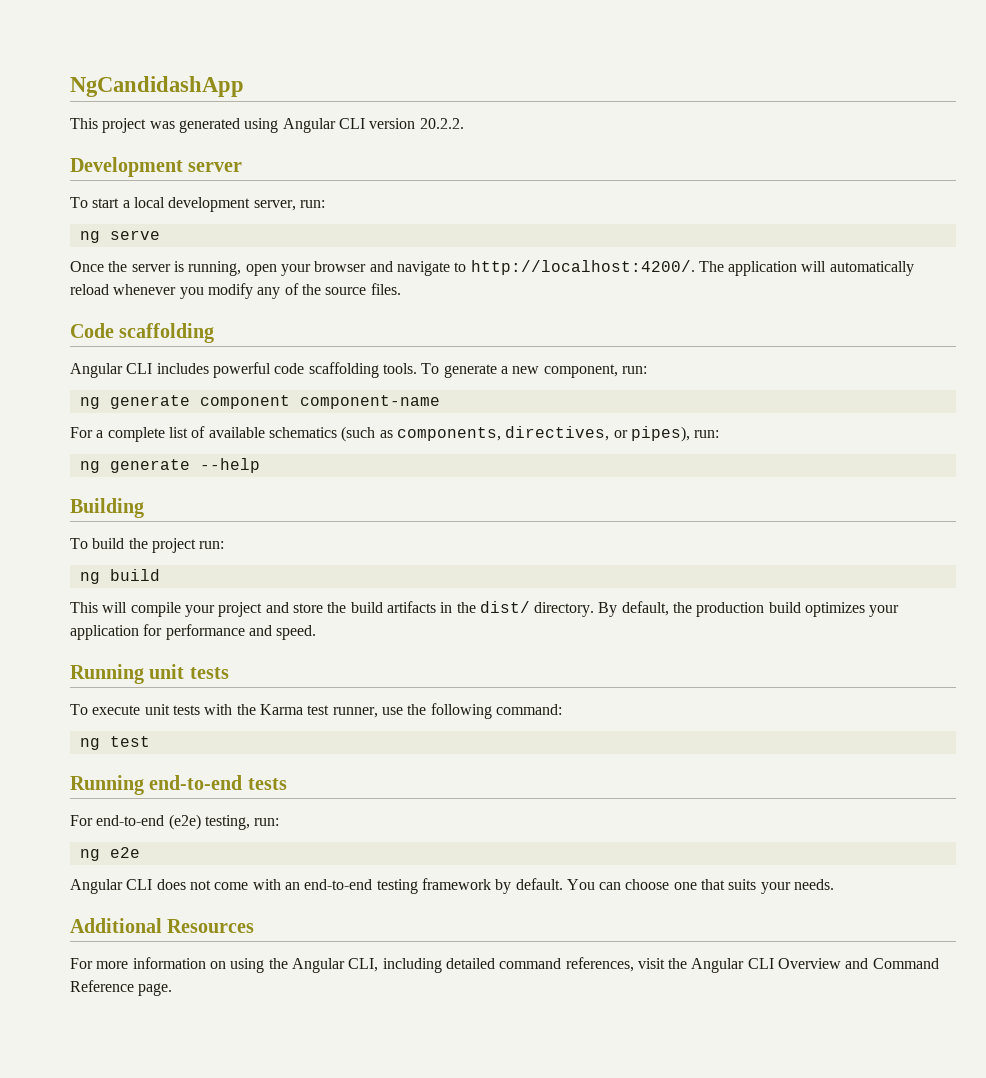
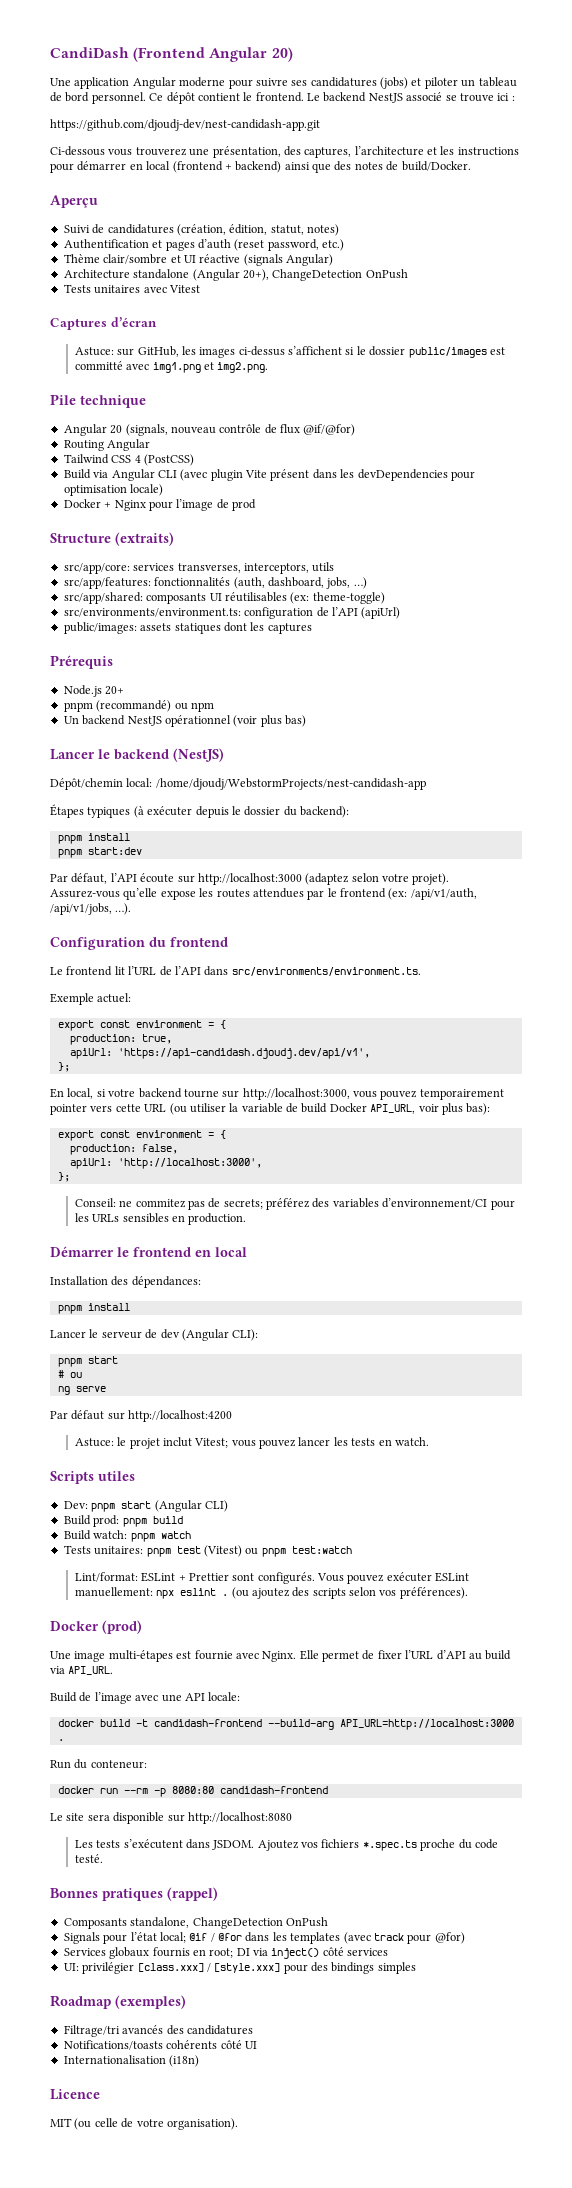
[70,76,244,97] [70,118,464,133] [70,157,243,177] [70,197,325,212] [79,230,160,243] [70,260,914,276] [70,283,401,299] [70,323,215,343] [70,362,647,378] [79,395,440,409] [70,426,720,442] [79,458,260,473] [70,498,144,518] [70,538,225,553] [79,569,160,584] [70,601,900,617] [70,624,317,640] [70,664,229,684] [70,703,562,719] [79,736,150,750] [70,775,287,795] [70,814,280,830] [79,847,140,861] [70,878,835,894] [70,918,255,933] [70,957,939,973] [70,980,173,996] NgCandidashApp // This project was generated using Angular CLI version 20.2.2. // Development server // To start a local development server, run: // ng serve // Once the server is running, open your browser and navigate to http://localhost:4200/. The application will automatically reload whenever you modify any of the source files. // Code scaffolding // Angular CLI includes powerful code scaffolding tools. To generate a new component, run: // ng generate component component-name // For a complete list of available schematics (such as components, directives, or pipes), run: // ng generate --help // Building // To build the project run: // ng build // This will compile your project and store the build artifacts in the dist/ directory. By default, the production build optimizes your application for performance and speed. // Running unit tests // To execute unit tests with the Karma test runner, use the following command: // ng test // Running end-to-end tests // For end-to-end (e2e) testing, run: // ng e2e // Angular CLI does not come with an end-to-end testing framework by default. You can choose one that suits your needs. // Additional Resources // For more information on using the Angular CLI, including detailed command references, visit the Angular CLI Overview and Command Reference page. -> [50,47,293,62] [50,77,517,89] [50,92,515,104] [50,119,320,131] [50,146,519,158] [50,161,471,173] [50,195,98,208] [63,224,339,236] [63,239,344,251] [63,254,333,266] [63,269,408,281] [63,284,200,294] [50,317,157,330] [74,346,505,358] [74,361,269,373] [50,394,146,408] [63,424,356,436] [63,439,151,451] [63,454,194,466] [63,469,475,481] [63,484,164,496] [63,499,256,511] [50,532,174,546] [63,562,335,574] [63,577,367,589] [63,592,385,604] [63,607,401,619] [63,622,312,634] [50,655,113,669] [63,685,125,697] [63,700,214,712] [63,715,306,727] [50,748,224,762] [50,778,426,790] [50,804,349,818] [57,833,130,844] [57,847,142,858] [50,873,450,885] [50,888,477,900] [50,903,132,915] [50,937,228,950] [50,966,421,976] [50,993,132,1005] [57,1020,226,1031] [69,1034,172,1045] [69,1048,370,1059] [57,1062,70,1072] [50,1088,504,1100] [50,1103,491,1115] [57,1130,226,1141] [69,1144,178,1155] [69,1158,262,1169] [57,1172,70,1182] [74,1198,515,1210] [74,1213,247,1225] [50,1246,247,1257] [50,1276,201,1288] [57,1303,130,1314] [50,1329,259,1341] [57,1356,118,1367] [57,1370,82,1378] [57,1386,106,1395] [50,1410,233,1422] [74,1437,429,1449] [50,1471,135,1484] [63,1500,228,1512] [63,1515,183,1527] [63,1530,191,1542] [63,1545,352,1557] [74,1572,470,1584] [74,1587,468,1599] [50,1620,142,1634] [50,1650,512,1662] [50,1666,114,1675] [50,1692,241,1704] [57,1719,514,1730] [57,1739,64,1741] [50,1759,147,1769] [57,1786,328,1797] [50,1812,292,1824] [74,1839,498,1851] [74,1854,103,1863] [50,1887,218,1901] [63,1917,328,1929] [63,1932,465,1944] [63,1947,389,1959] [63,1962,416,1974] [50,1995,186,2009] [63,2025,253,2037] [63,2040,257,2050] [63,2055,200,2067] [50,2089,100,2100] [50,2118,238,2130] CandiDash (Frontend Angular 20) // Une application Angular moderne pour suivre ses candidatures (jobs) et piloter un tableau de bord personnel. Ce dépôt contient le frontend. Le backend NestJS associé se trouve ici : // https://github.com/djoudj-dev/nest-candidash-app.git // Ci‑dessous vous trouverez une présentation, des captures, l’architecture et les instructions pour démarrer en local (frontend + backend) ainsi que des notes de build/Docker. // Aperçu // Suivi de candidatures (création, édition, statut, notes) // Authentification et pages d’auth (reset password, etc.) // Thème clair/sombre et UI réactive (signals Angular) // Architecture standalone (Angular 20+), ChangeDetection OnPush // Tests unitaires avec Vitest // Captures d’écran // Astuce: sur GitHub, les images ci‑dessus s’affichent si le dossier public/images est committé avec img1.png et img2.png. // Pile technique // Angular 20 (signals, nouveau contrôle de flux @if/@for) // Routing Angular // Tailwind CSS 4 (PostCSS) // Build via Angular CLI (avec plugin Vite présent dans les devDependencies pour optimisation locale) // Docker + Nginx pour l’image de prod // Structure (extraits) // src/app/core: services transverses, interceptors, utils // src/app/features: fonctionnalités (auth, dashboard, jobs, …) // src/app/shared: composants UI réutilisables (ex: theme-toggle) // src/environments/environment.ts: configuration de l’API (apiUrl) // public/images: assets statiques dont les captures // Prérequis // Node.js 20+ // pnpm (recommandé) ou npm // Un backend NestJS opérationnel (voir plus bas) // Lancer le backend (NestJS) // Dépôt/chemin local: /home/djoudj/WebstormProjects/nest-candidash-app // Étapes typiques (à exécuter depuis le dossier du backend): // pnpm install // pnpm start:dev // Par défaut, l’API écoute sur http://localhost:3000 (adaptez selon votre projet). Assurez‑vous qu’elle expose les routes attendues par le frontend (ex: /api/v1/auth, /api/v1/jobs, …). // Configuration du frontend // Le frontend lit l’URL de l’API dans src/environments/environment.ts. // Exemple actuel: // export const environment = { // production: true, // apiUrl: 'https://api-candidash.djoudj.dev/api/v1', // }; // En local, si votre backend tourne sur http://localhost:3000, vous pouvez temporairement pointer vers cette URL (ou utiliser la variable de build Docker API_URL, voir plus bas): // export const environment = { // production: false, // apiUrl: 'http://localhost:3000', // }; // Conseil: ne commitez pas de secrets; préférez des variables d’environnement/CI pour les URLs sensibles en production. // Démarrer le frontend en local // Installation des dépendances: // pnpm install // Lancer le serveur de dev (Angular CLI): // pnpm start // # ou // ng serve // Par défaut sur http://localhost:4200 // Astuce: le projet inclut Vitest; vous pouvez lancer les tests en watch. // Scripts utiles // Dev: pnpm start (Angular CLI) // Build prod: pnpm build // Build watch: pnpm watch // Tests unitaires: pnpm test (Vitest) ou pnpm test:watch // Lint/format: ESLint + Prettier sont configurés. Vous pouvez exécuter ESLint manuellement: npx eslint . (ou ajoutez des scripts selon vos préférences). // Docker (prod) // Une image multi‑étapes est fournie avec Nginx. Elle permet de fixer l’URL d’API au build via API_URL. // Build de l’image avec une API locale: // docker build -t candidash-frontend --build-arg API_URL=http://localhost:3000 . // Run du conteneur: // docker run --rm -p 8080:80 candidash-frontend // Le site sera disponible sur http://localhost:8080 // Les tests s’exécutent dans JSDOM. Ajoutez vos fichiers *.spec.ts proche du code testé. // Bonnes pratiques (rappel) // Composants standalone, ChangeDetection OnPush // Signals pour l’état local; @if / @for dans les templates (avec track pour @for) // Services globaux fournis en root; DI via inject() côté services // UI: privilégier [class.xxx] / [style.xxx] pour des bindings simples // Roadmap (exemples) // Filtrage/tri avancés des candidatures // Notifications/toasts cohérents côté UI // Internationalisation (i18n) // Licence // MIT (ou celle de votre organisation).

